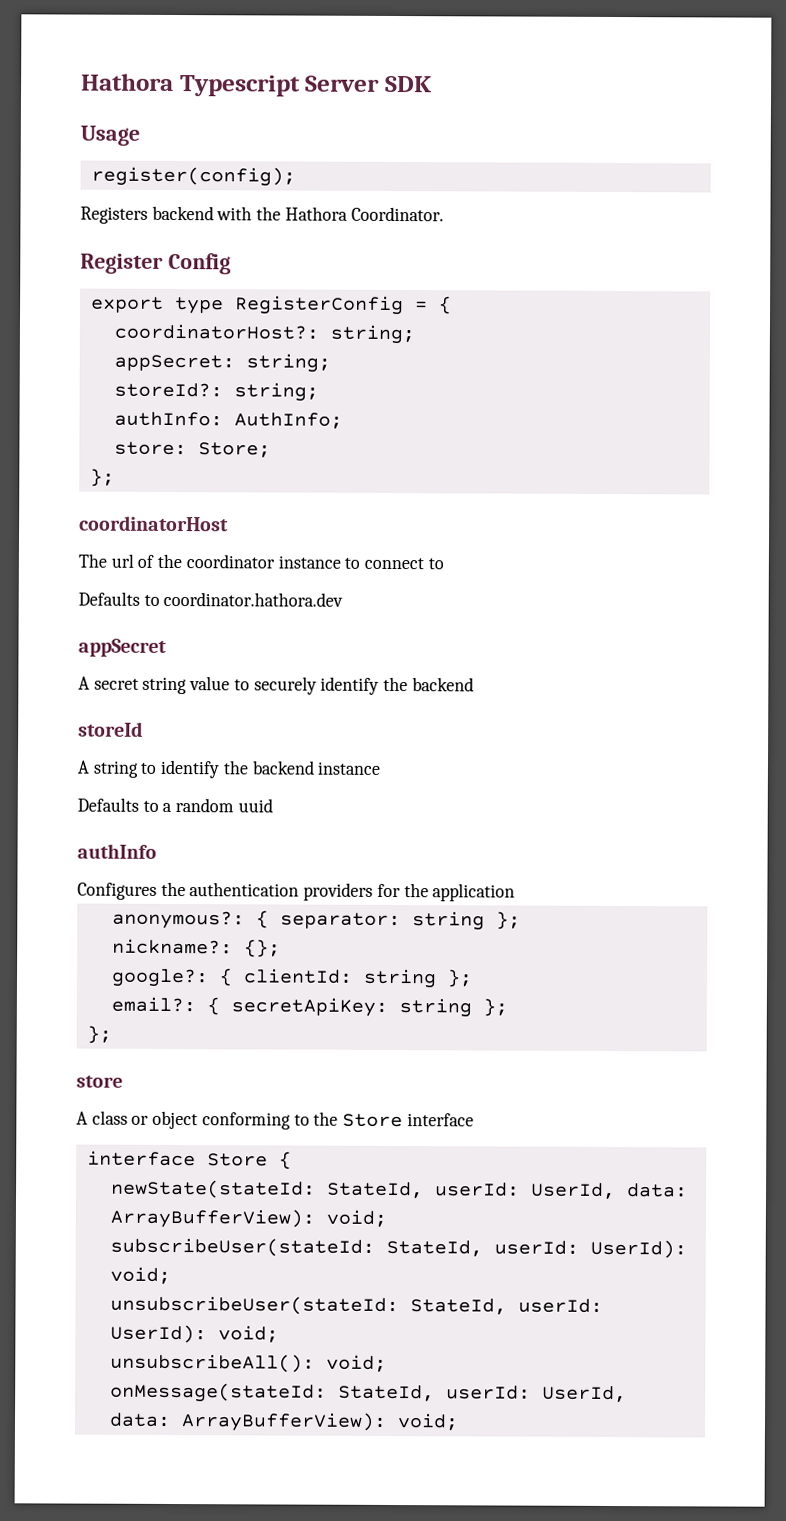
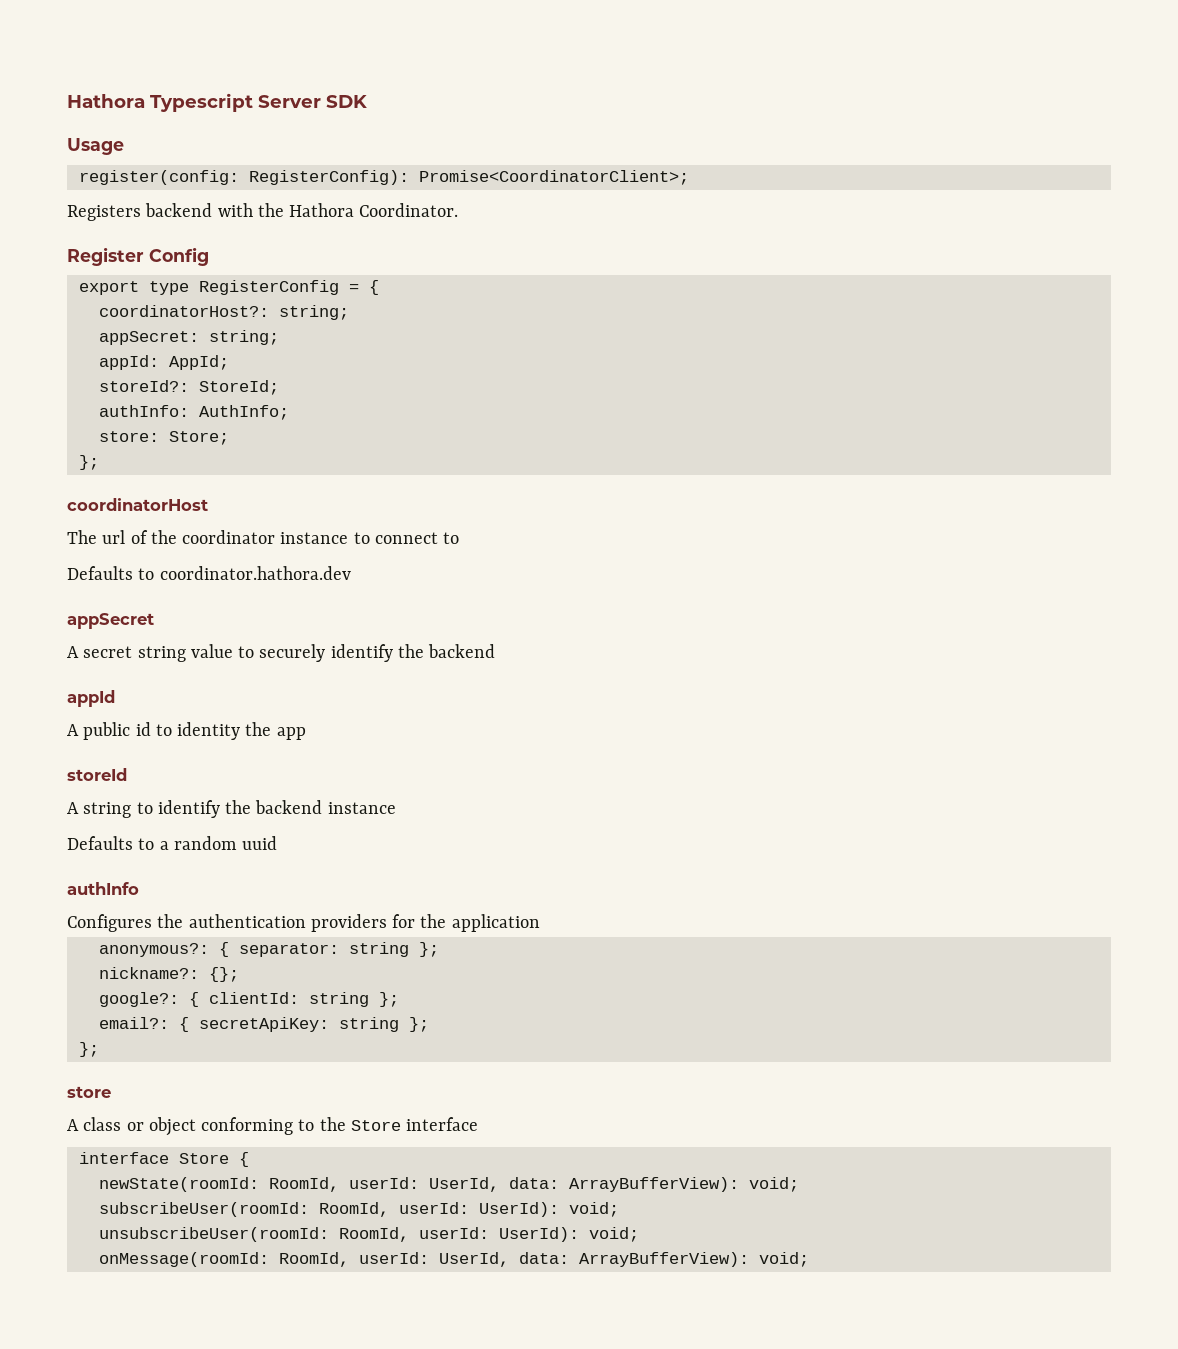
[90,166,296,187] register(config); -> [78,170,689,185] register(config: RegisterConfig): Promise<CoordinatorClient>;
(331, 363) none -> [98,355,229,370] // appId: AppId;
[233,382,319,402] string; -> [198,380,279,395] StoreId;
(474, 684) none -> [67,690,115,707] [67,722,306,740] // appId // A public id to identity the app
[110,1179,424,1199] newState(stateId: StateId, -> [98,1177,339,1192] newState(roomId: RoomId,
[109,1237,687,1259] [109,1266,171,1284] [109,1295,603,1316] [109,1324,279,1344] [109,1353,387,1373] [109,1382,435,1403] subscribeUser(stateId: StateId, userId: UserId): void; // unsubscribeUser(stateId: StateId, userId: UserId): void; // unsubscribeAll(): void; // onMessage(stateId: StateId, -> [98,1202,619,1217] [98,1227,639,1242] [98,1252,349,1267] subscribeUser(roomId: RoomId, userId: UserId): void; // unsubscribeUser(roomId: RoomId, userId: UserId): void; // onMessage(roomId: RoomId,

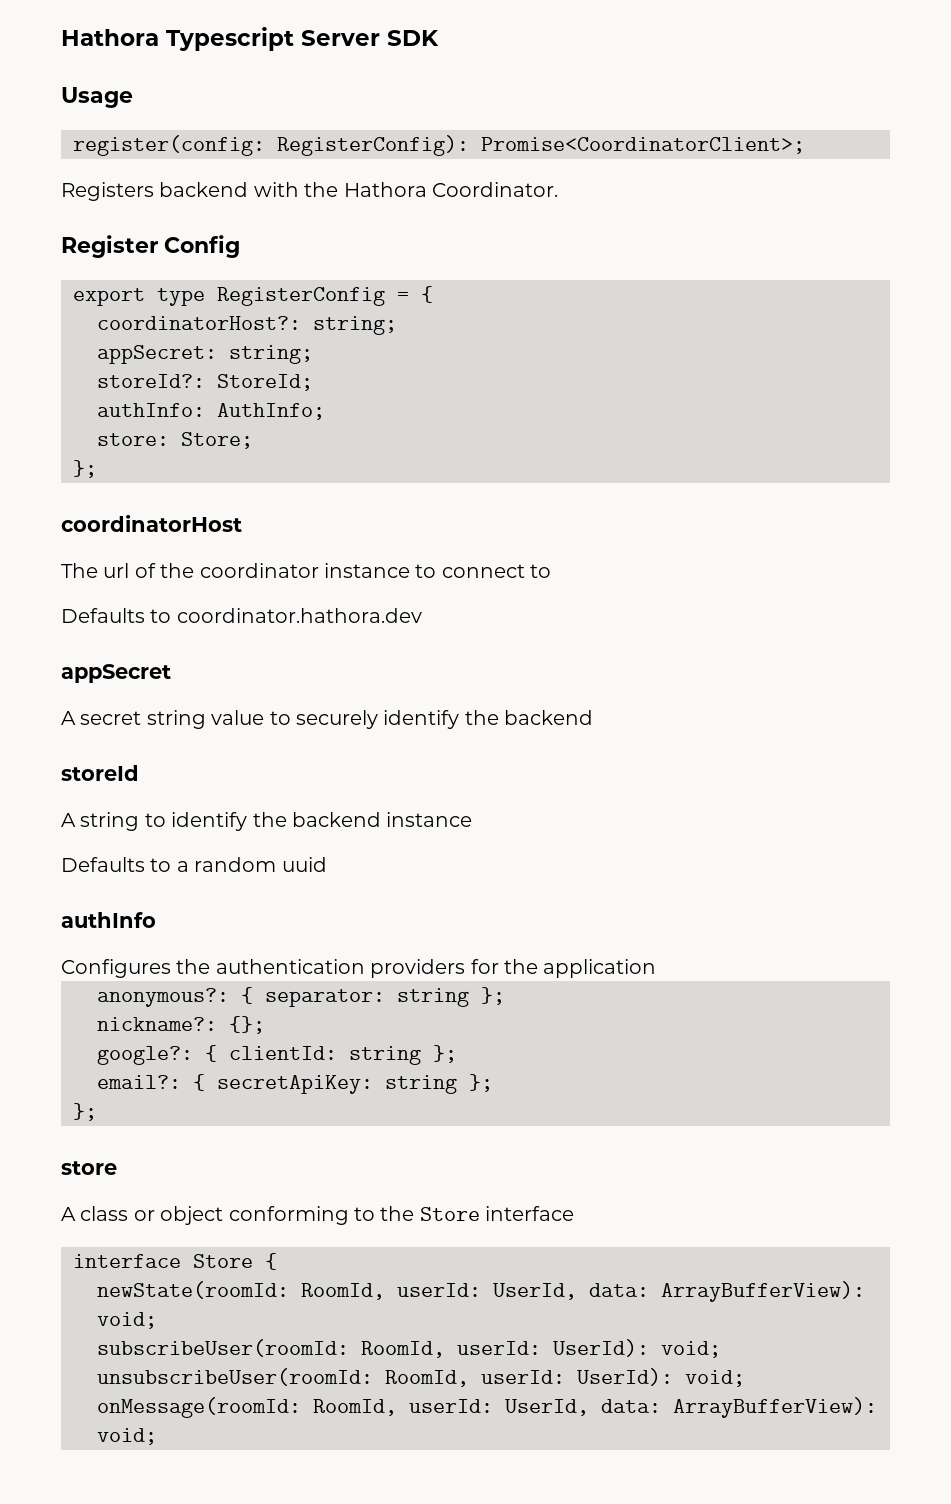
[98,355,229,370] // appId: AppId; -> (313, 354) none
[67,690,115,707] [67,722,306,740] // appId // A public id to identity the app -> (594, 717) none

